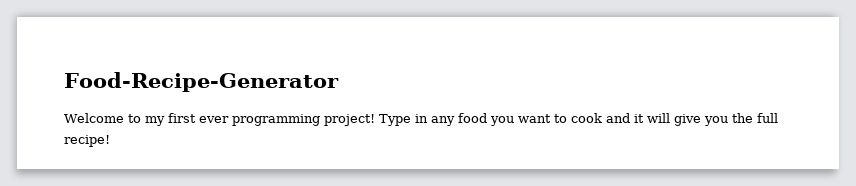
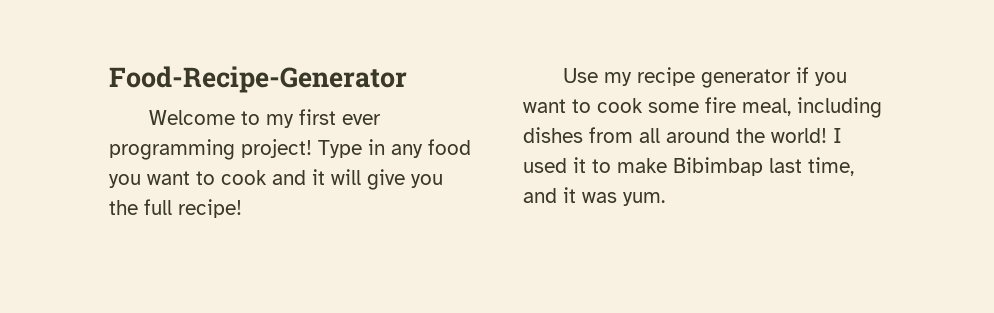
(110, 141) none -> [562,67,847,88] [523,97,882,118] [523,127,842,143] [523,157,854,176] [523,187,665,206] // Use my recipe generator if you want to cook some fire meal, including dishes from all around the world! I used it to make Bibimbap last time, and it was yum.

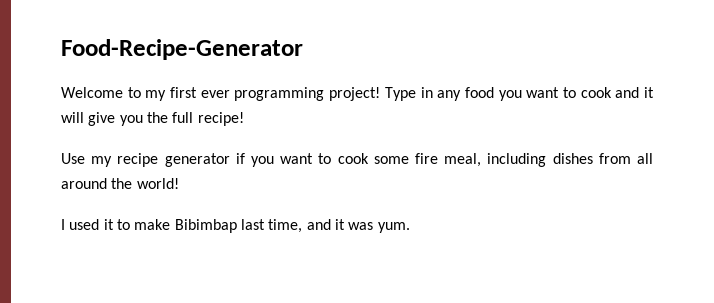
(827, 135) none -> (179, 183) //

